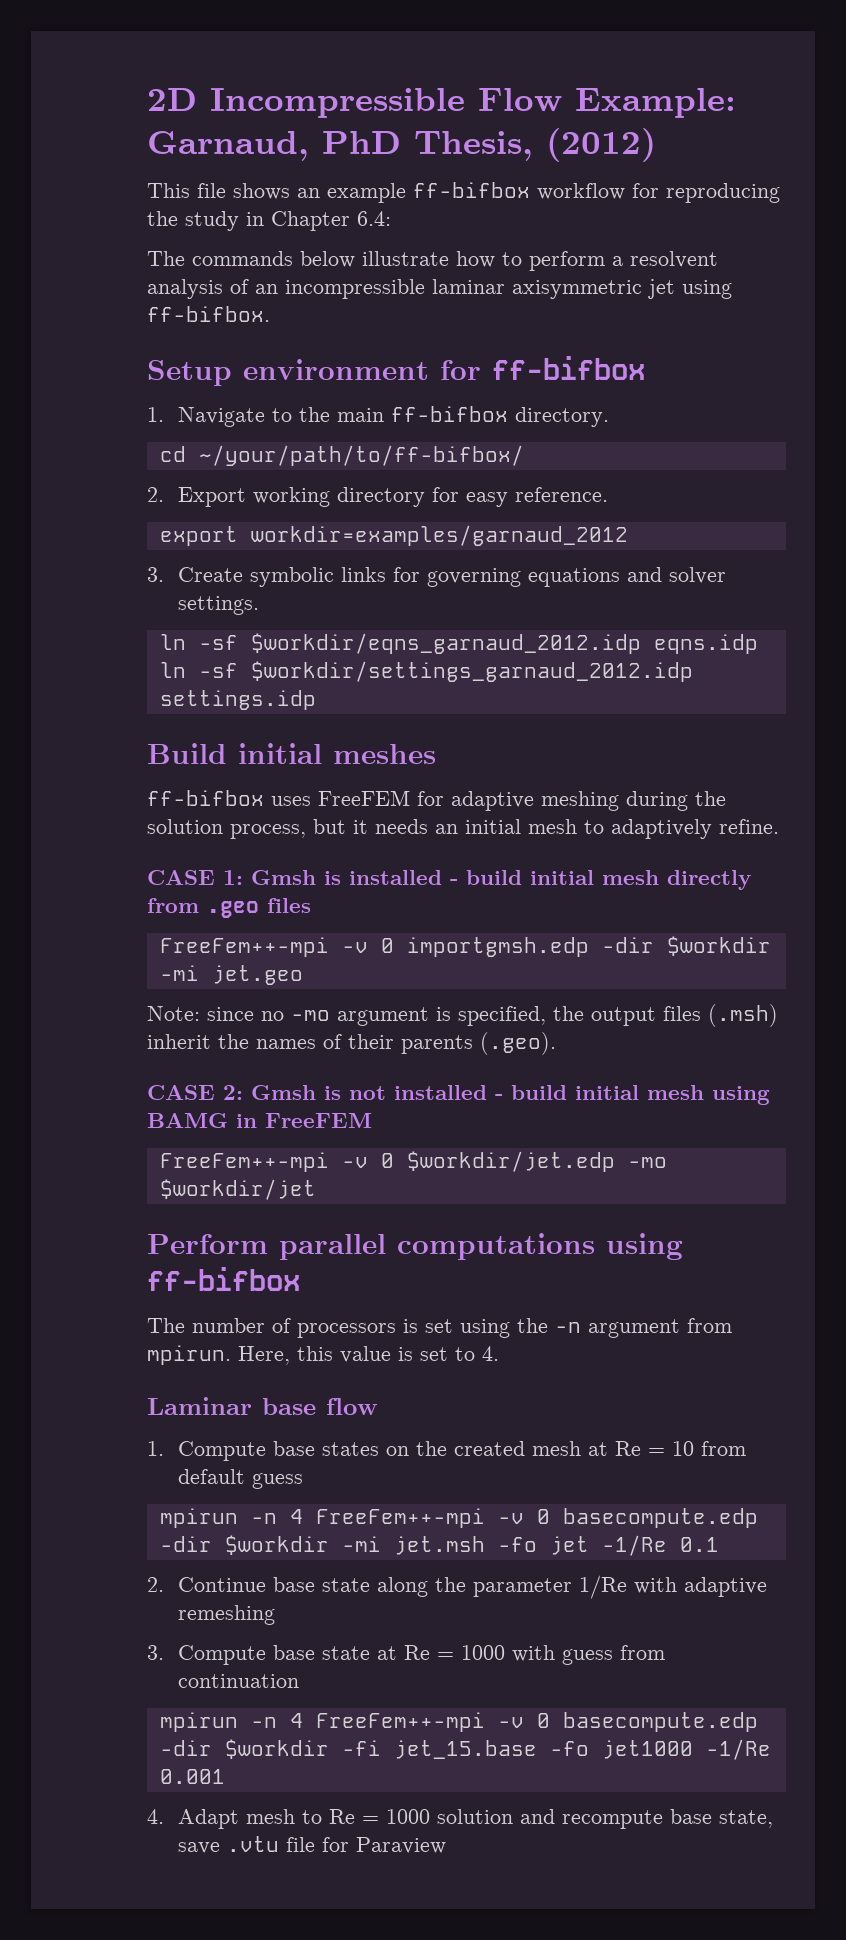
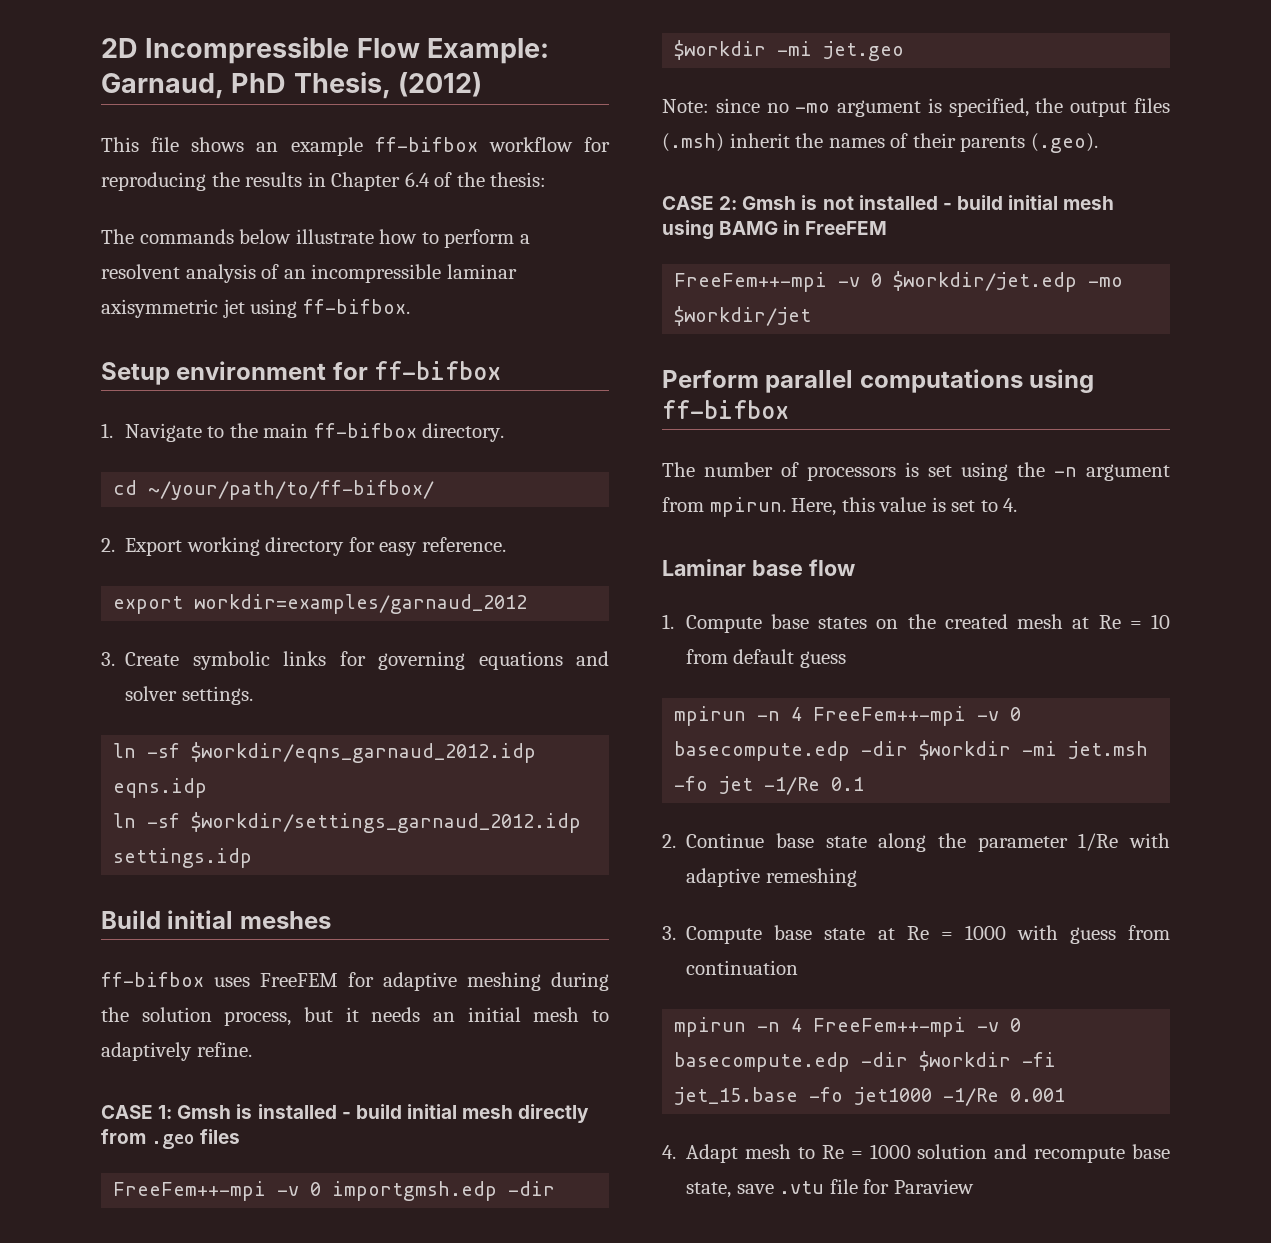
[185,211,239,231] study -> [245,172,303,187] results
[357,211,391,226] 6.4: -> [404,172,547,187] 6.4 of the thesis:

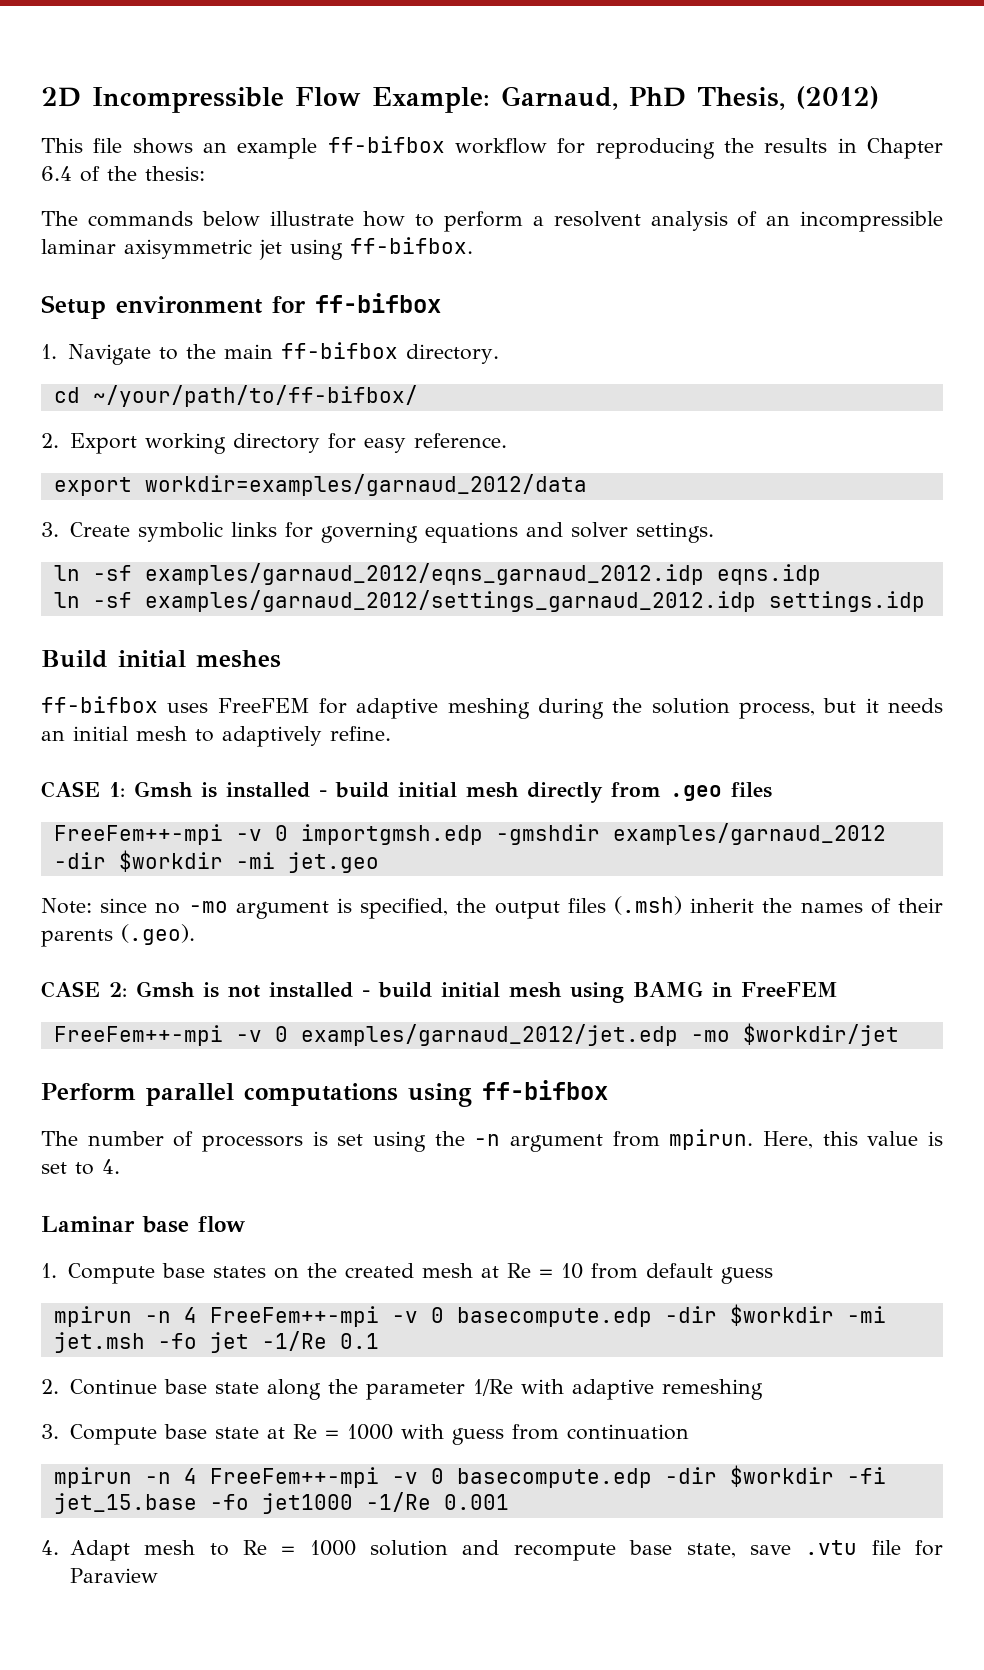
[194,594,528,614] workdir=examples/garnaud_2012 -> [144,474,587,496] workdir=examples/garnaud_2012/data
[191,742,537,763] $workdir/eqns_garnaud_2012.idp -> [144,563,704,585] examples/garnaud_2012/eqns_garnaud_2012.idp
[191,812,582,833] $workdir/settings_garnaud_2012.idp -> [144,590,756,612] examples/garnaud_2012/settings_garnaud_2012.idp
(498, 1191) none -> [495,823,886,845] -gmshdir examples/garnaud_2012
[893,271,1078,292] $workdir/jet.edp -> [300,1024,678,1046] examples/garnaud_2012/jet.edp

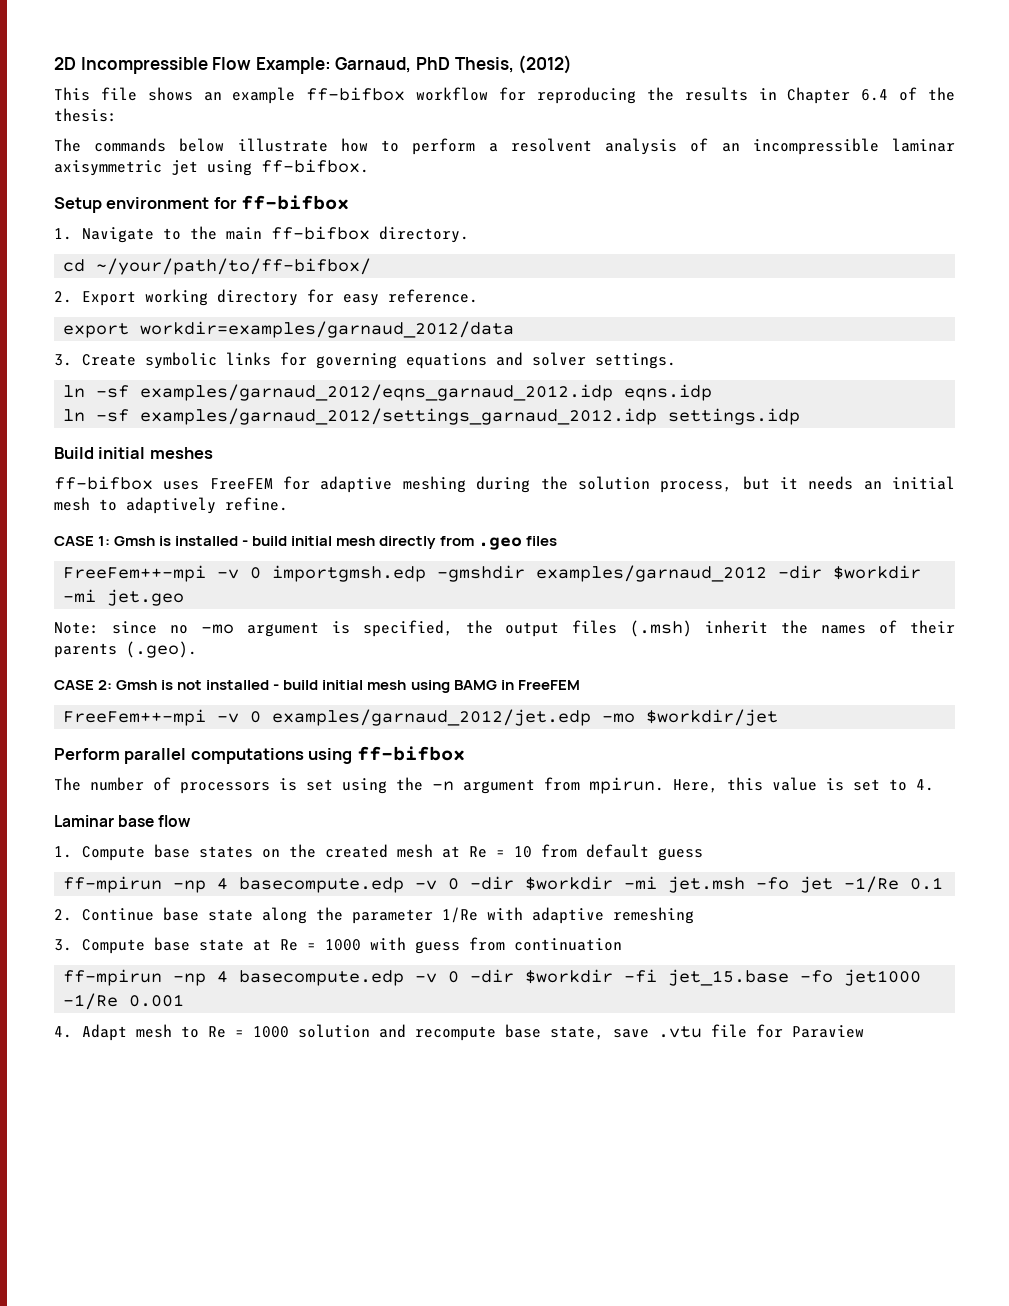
[53,1306,652,1327] mpirun -n 4 FreeFem++-mpi -v 0 basecompute.edp -> [63,876,460,893] ff-mpirun -np 4 basecompute.edp -v 0
[53,1467,652,1488] mpirun -n 4 FreeFem++-mpi -v 0 basecompute.edp -> [63,969,460,986] ff-mpirun -np 4 basecompute.edp -v 0

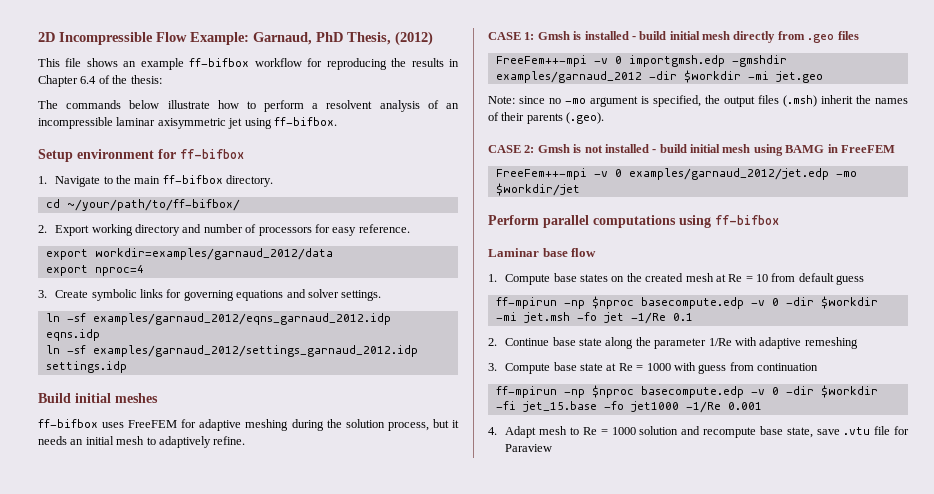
(298, 297) none -> [182,224,312,236] and number of processors
(515, 329) none -> [45,265,144,276] // export nproc=4
[54,777,934,794] // The number of processors is set using the -n argument from mpirun. Here, this value is set to 4. -> (779, 220) none
[217,878,229,890] 4 -> [591,296,634,309] $nproc
[217,971,229,983] 4 -> [591,385,634,398] $nproc

